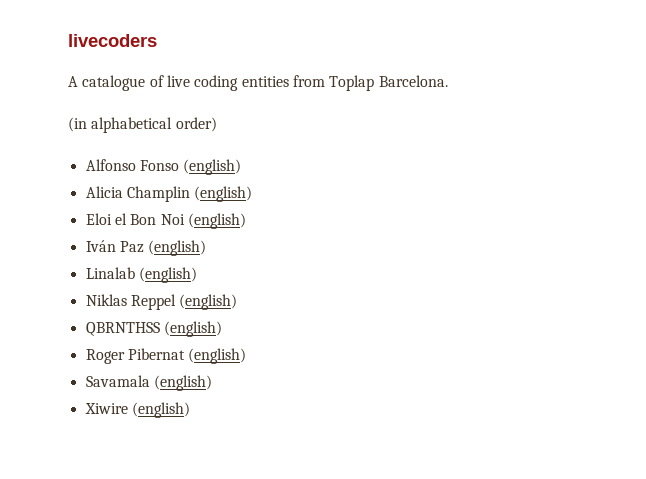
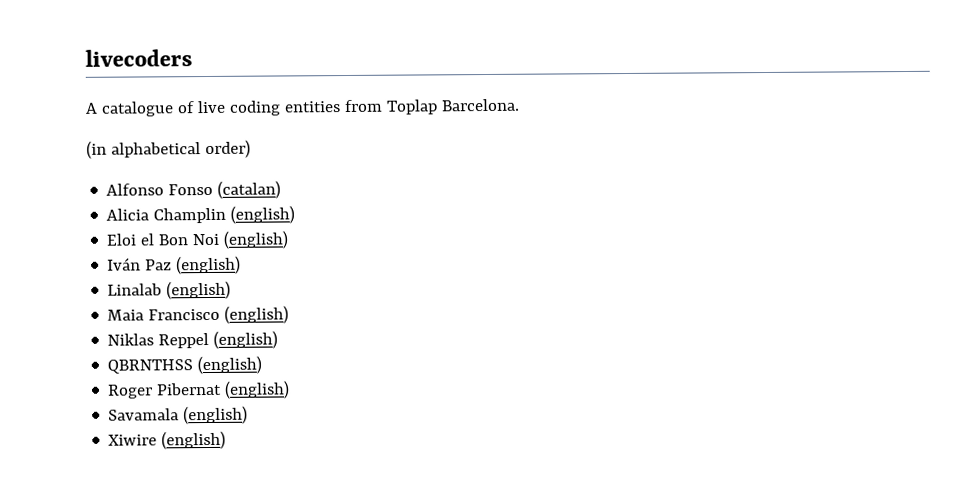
[183,159,242,175] (english) -> [217,180,282,199] (catalan)
(197, 275) none -> [107,305,290,324] // Maia Francisco (english)

